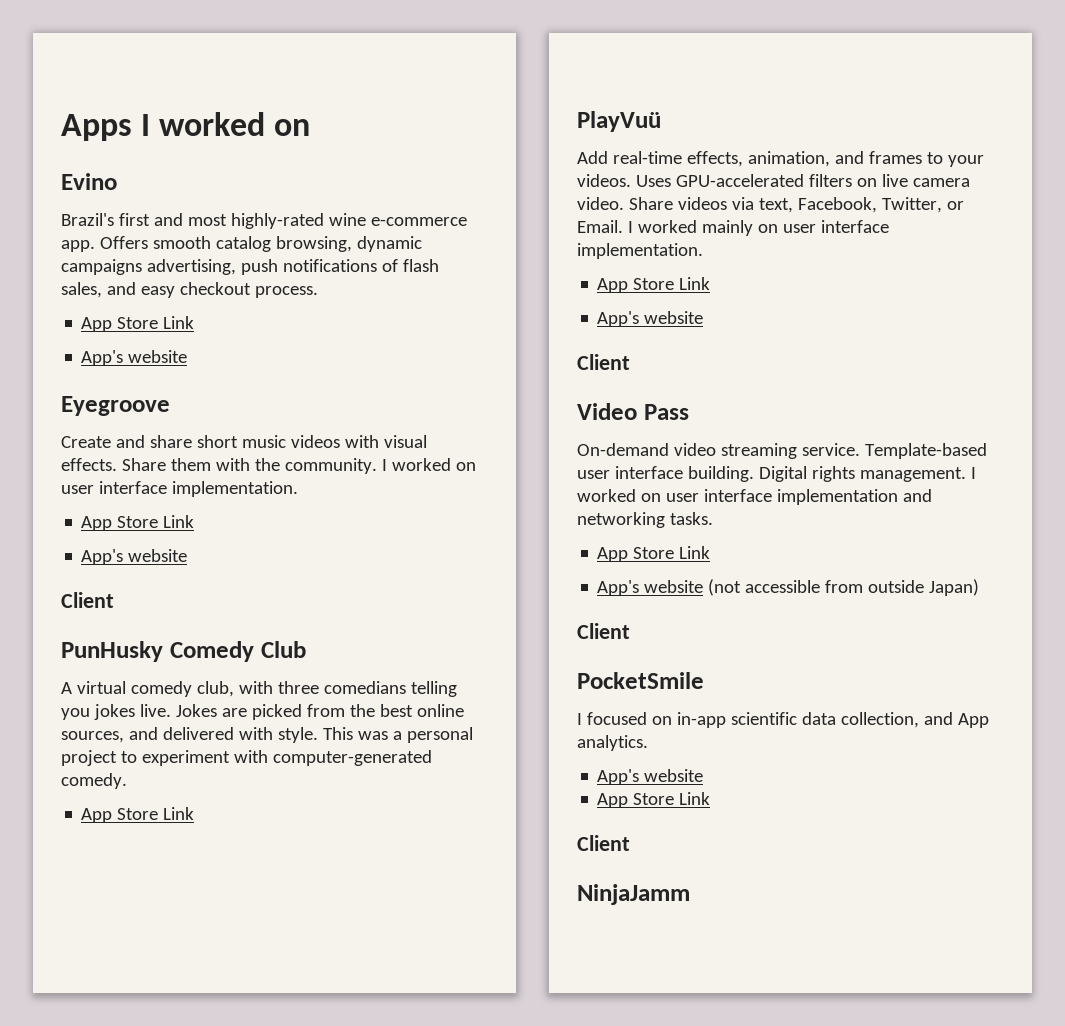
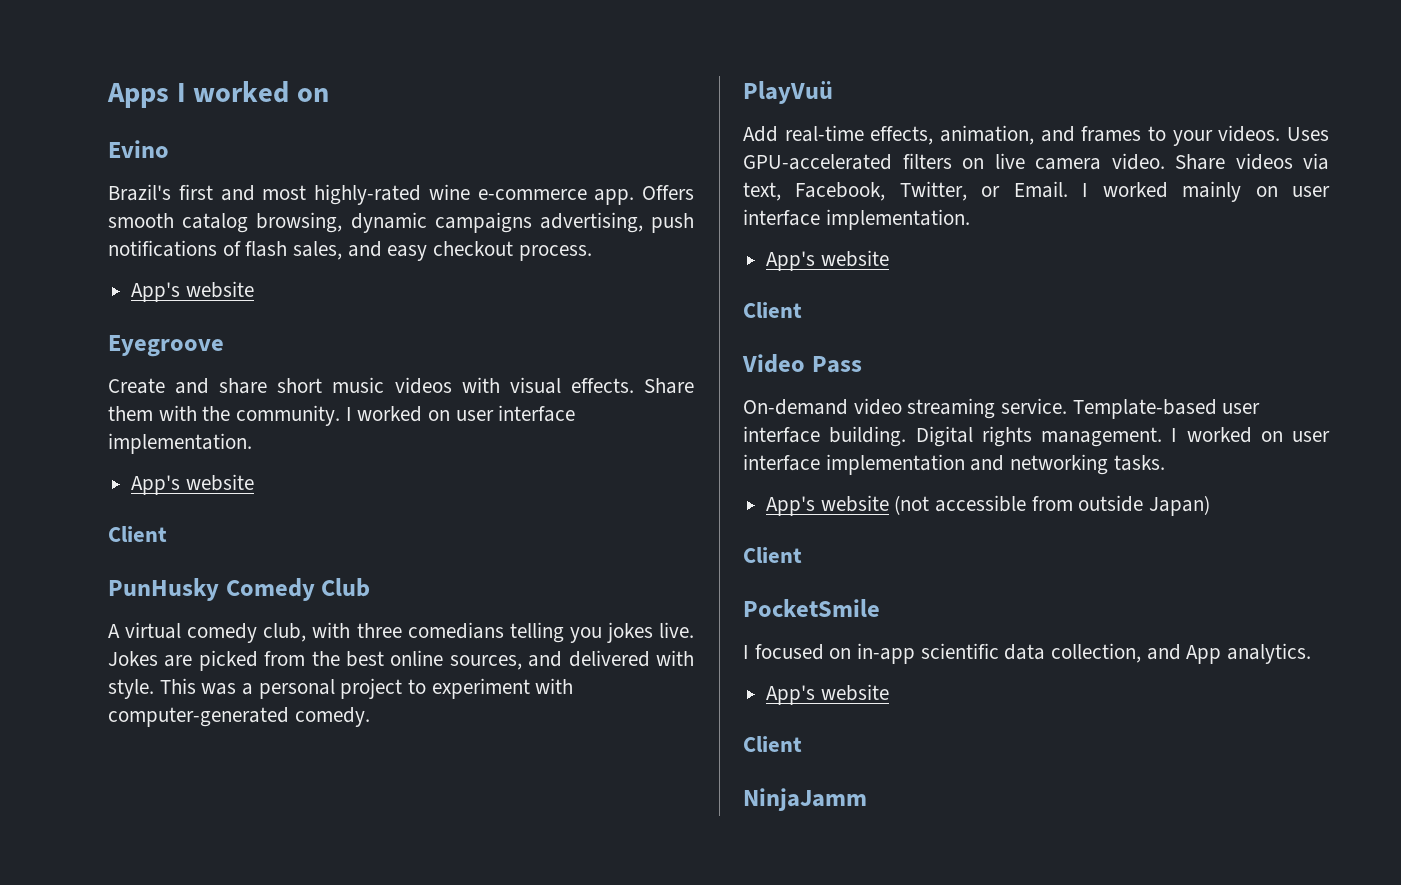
[81,316,195,332] // App Store Link -> (592, 253) none
[81,515,195,531] // App Store Link -> (252, 443) none
[81,807,195,823] // App Store Link -> (370, 717) none
[597,277,711,293] // App Store Link -> (970, 219) none
[597,546,711,562] // App Store Link -> (1165, 463) none
[597,792,711,808] // App Store Link -> (889, 692) none

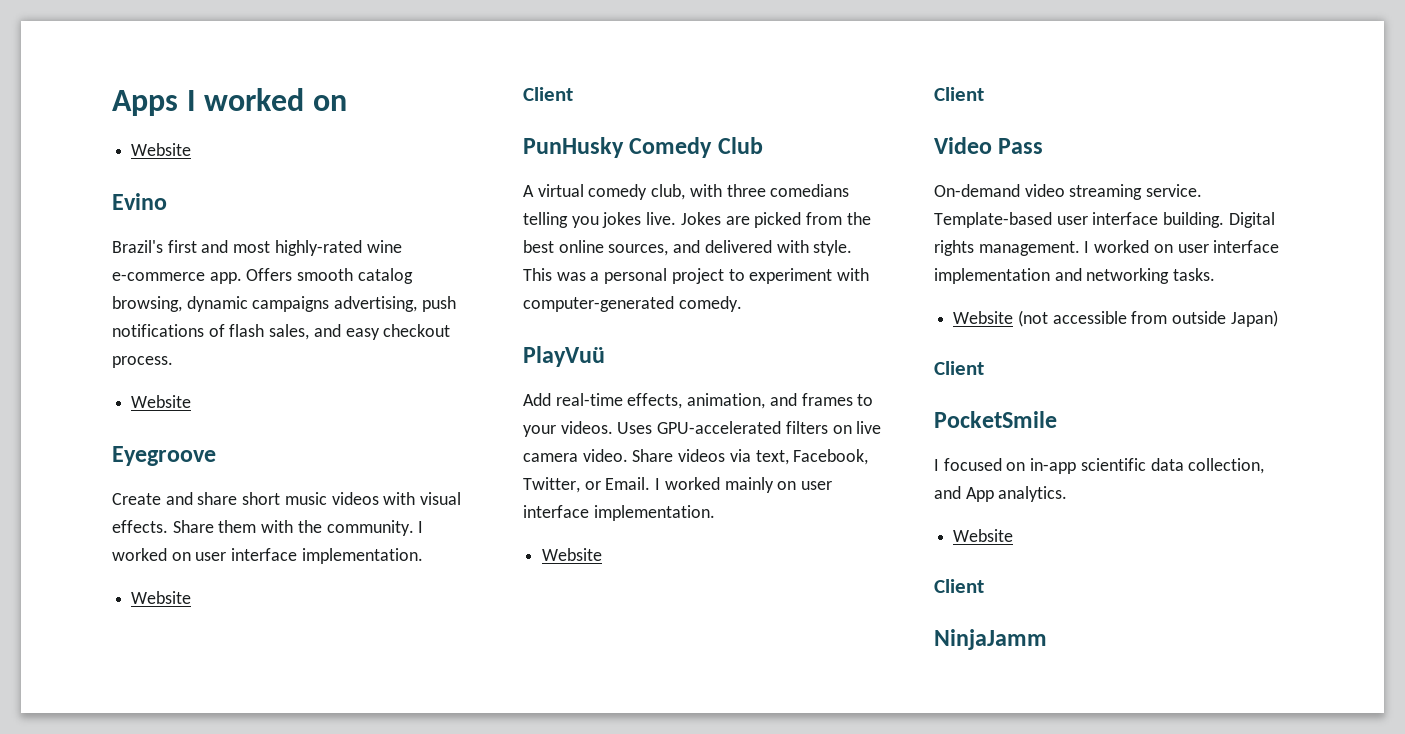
(330, 95) none -> [131,143,192,156] // Website
[131,281,254,302] App's website -> [131,395,192,408] Website
[131,474,254,495] App's website -> [131,591,192,604] Website
[766,250,889,271] App's website -> [542,548,603,561] Website
[766,495,889,516] App's website -> [953,311,1014,324] Website
[766,684,889,705] App's website -> [953,529,1014,542] Website

